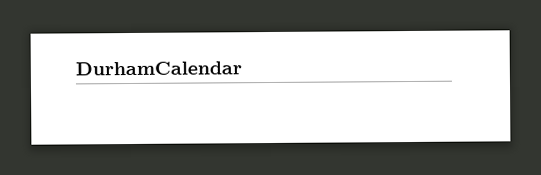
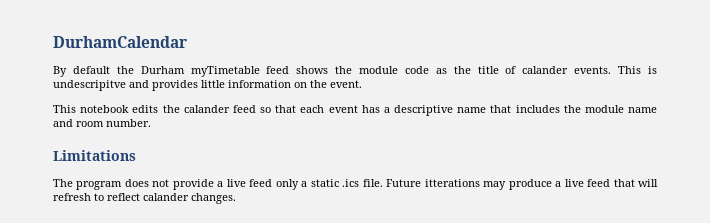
(242, 68) none -> [53,66,657,77] [53,80,362,91] [53,105,657,116] [53,119,151,127] [53,150,136,161] [53,179,659,190] [53,193,236,204] // By default the Durham myTimetable feed shows the module code as the title of calander events. This is undescripitve and provides little information on the event. // This notebook edits the calander feed so that each event has a descriptive name that includes the module name and room number. // Limitations // The program does not provide a live feed only a static .ics file. Future itterations may produce a live feed that will refresh to reflect calander changes.

